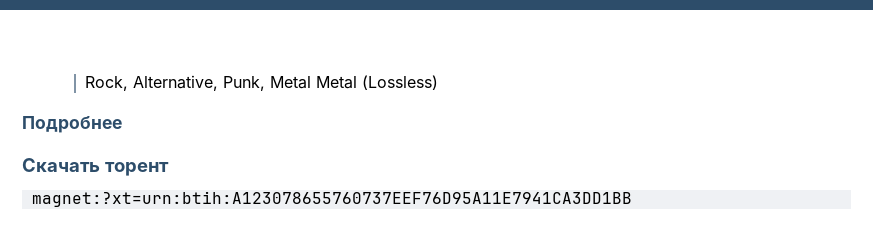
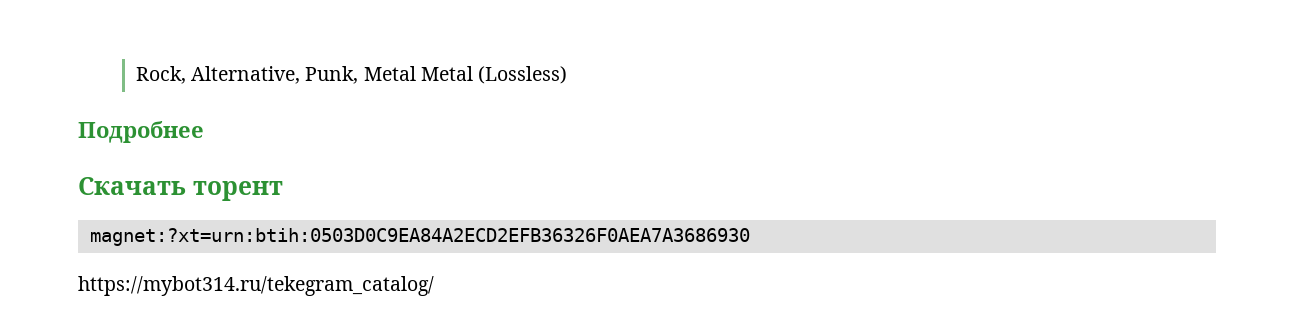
[31,191,632,207] magnet:?xt=urn:btih:A123078655760737EEF76D95A11E7941CA3DD1BB -> [89,228,750,246] [78,276,434,296] magnet:?xt=urn:btih:0503D0C9EA84A2ECD2EFB36326F0AEA7A3686930 // https://mybot314.ru/tekegram_catalog/

